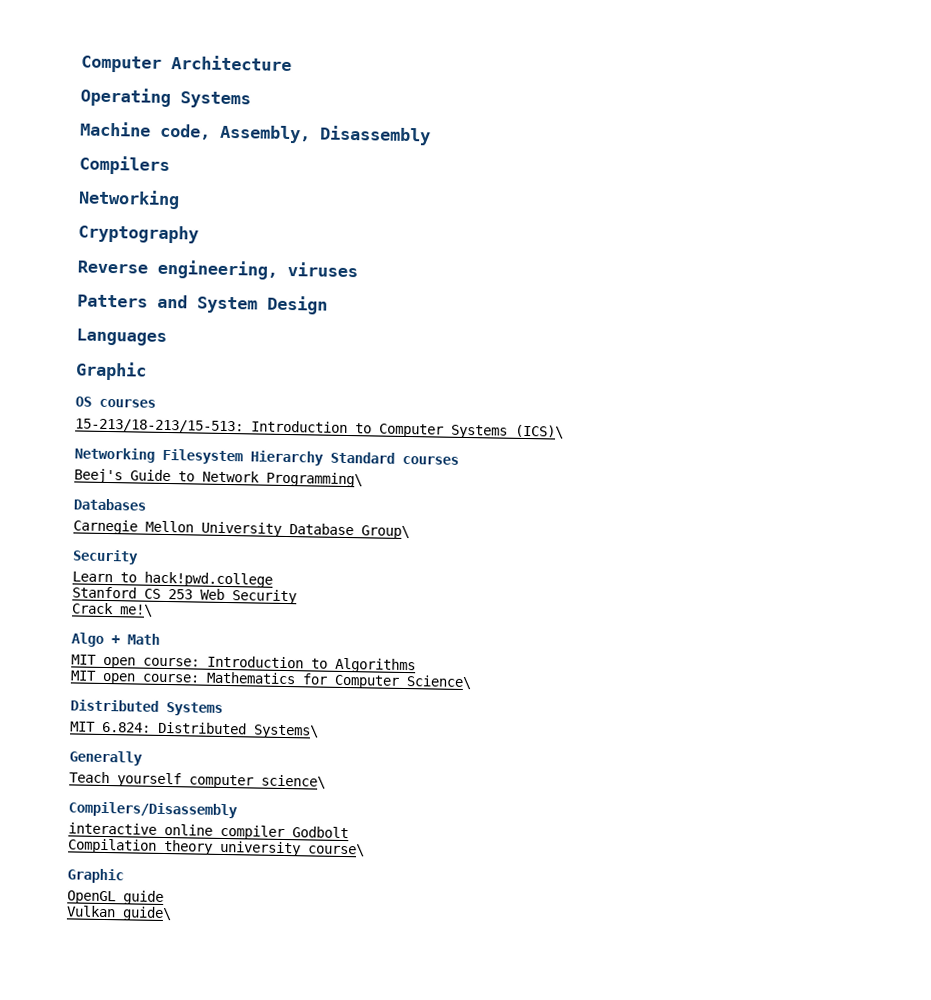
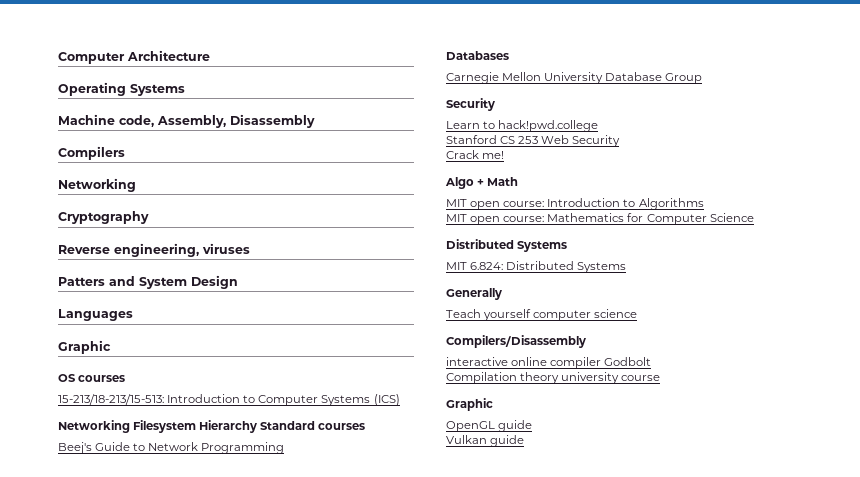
[515,424,564,439] (ICS)\ -> [373,394,400,406] (ICS)
[266,471,363,488] Programming\ -> [201,442,285,454] Programming
[361,525,410,540] Group\ -> [665,73,703,84] Group
[120,604,153,617] me!\ -> [482,151,505,159] me!
[406,675,472,690] Science\ -> [709,213,754,222] Science
[253,724,319,739] Systems\ -> [577,262,627,273] Systems
[261,774,326,789] science\ -> [594,309,638,318] science
[308,843,365,857] course\ -> [621,375,661,381] course
[122,906,172,922] guide\ -> [490,435,525,447] guide

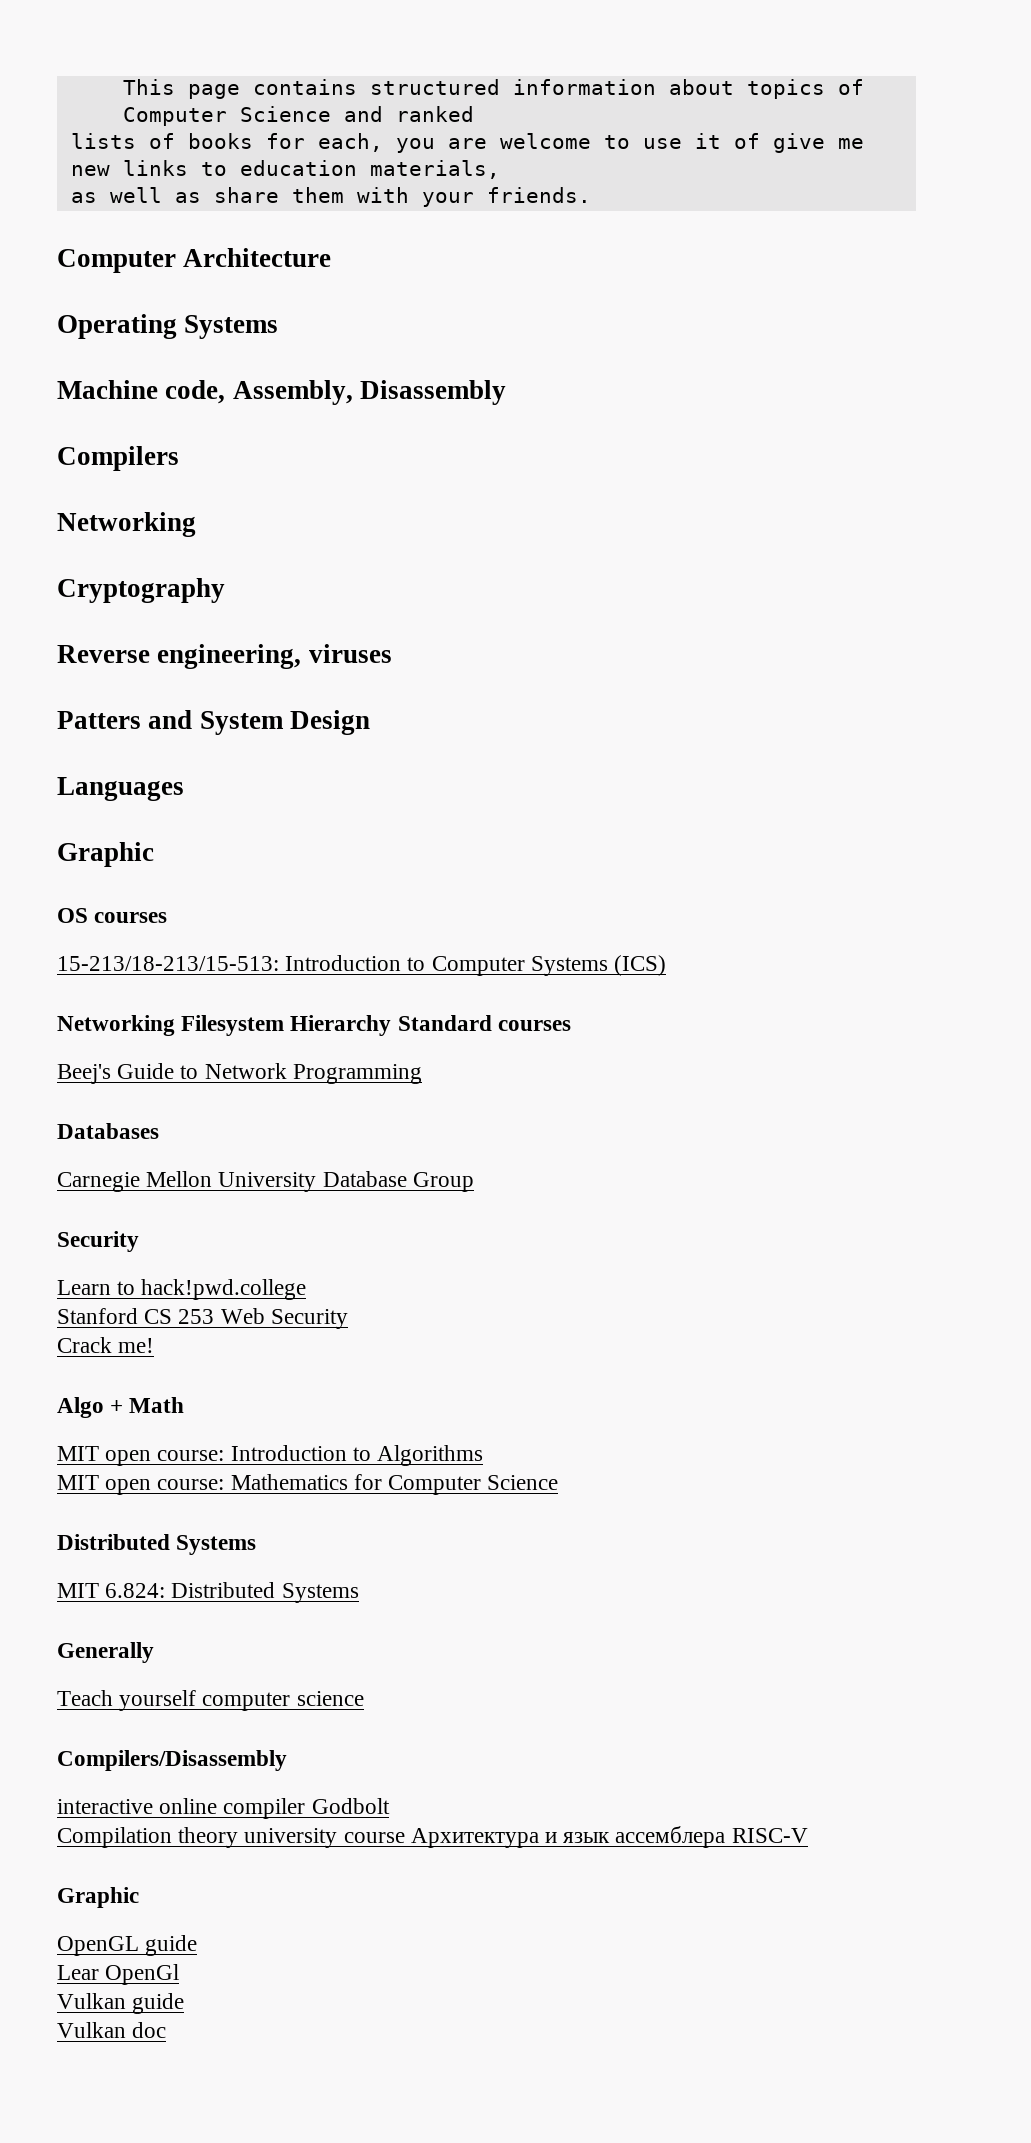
(58, 58) none -> [122,79,864,99] [122,106,474,126] [70,133,864,153] [70,160,500,179] [70,187,591,207] This page contains structured information about topics of Computer Science and ranked // lists of books for each, you are welcome to use it of give me new links to education materials, // as well as share them with your friends. //
(661, 378) none -> [410,1826,808,1848] Архитектура и язык ассемблера RISC-V
(533, 426) none -> [57,1964,180,1985] // Lear OpenGl
(525, 441) none -> [57,2022,167,2038] // Vulkan doc

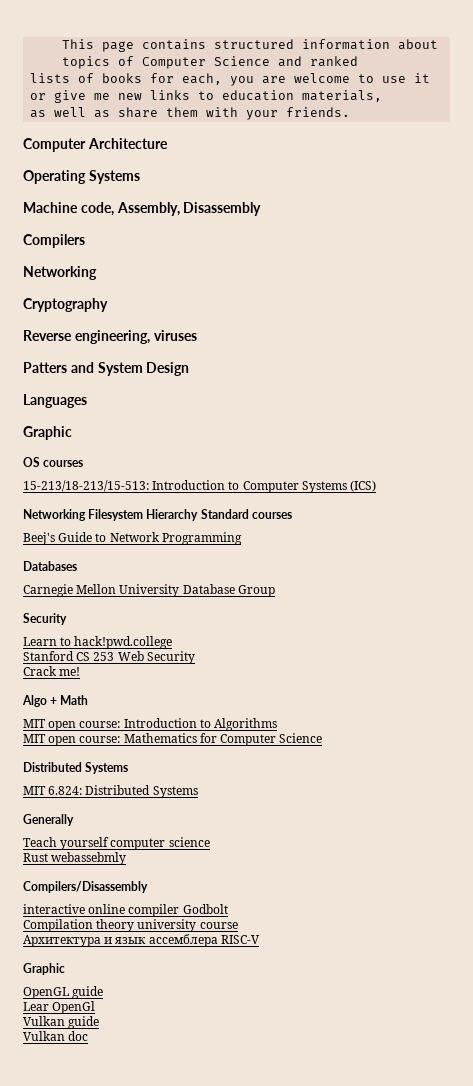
[733,133,760,149] of -> [30,93,47,100] or
(364, 1698) none -> [23,852,127,865] // Rust webassebmly
(405, 1837) none -> (238, 925) //

